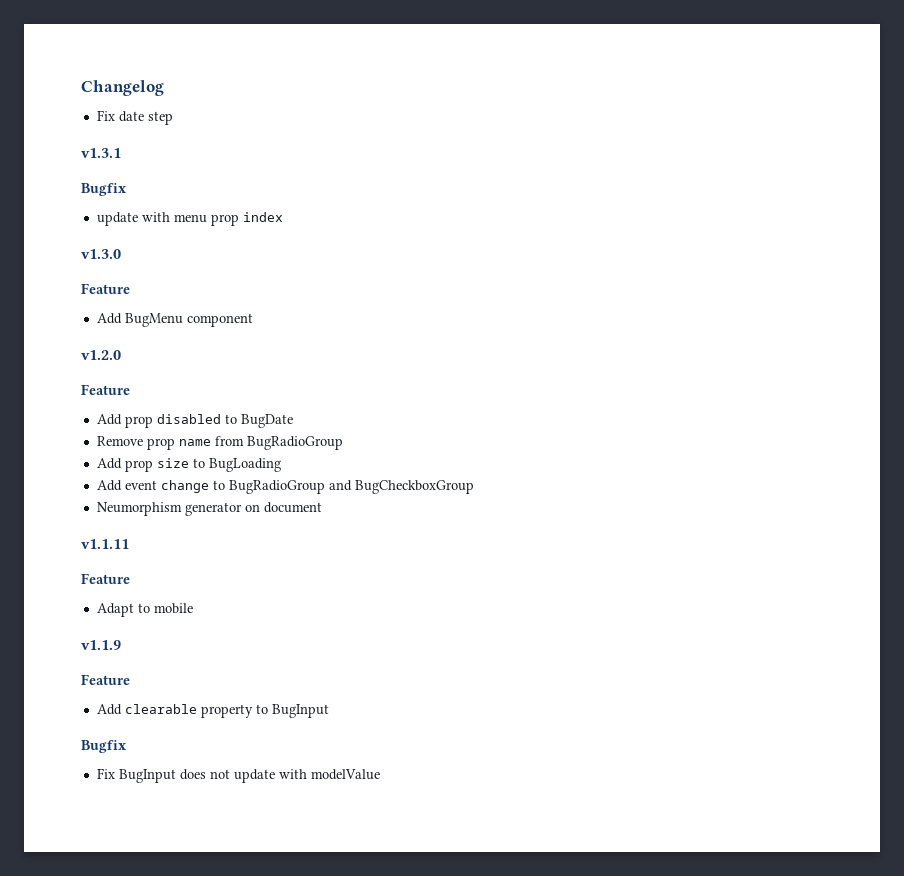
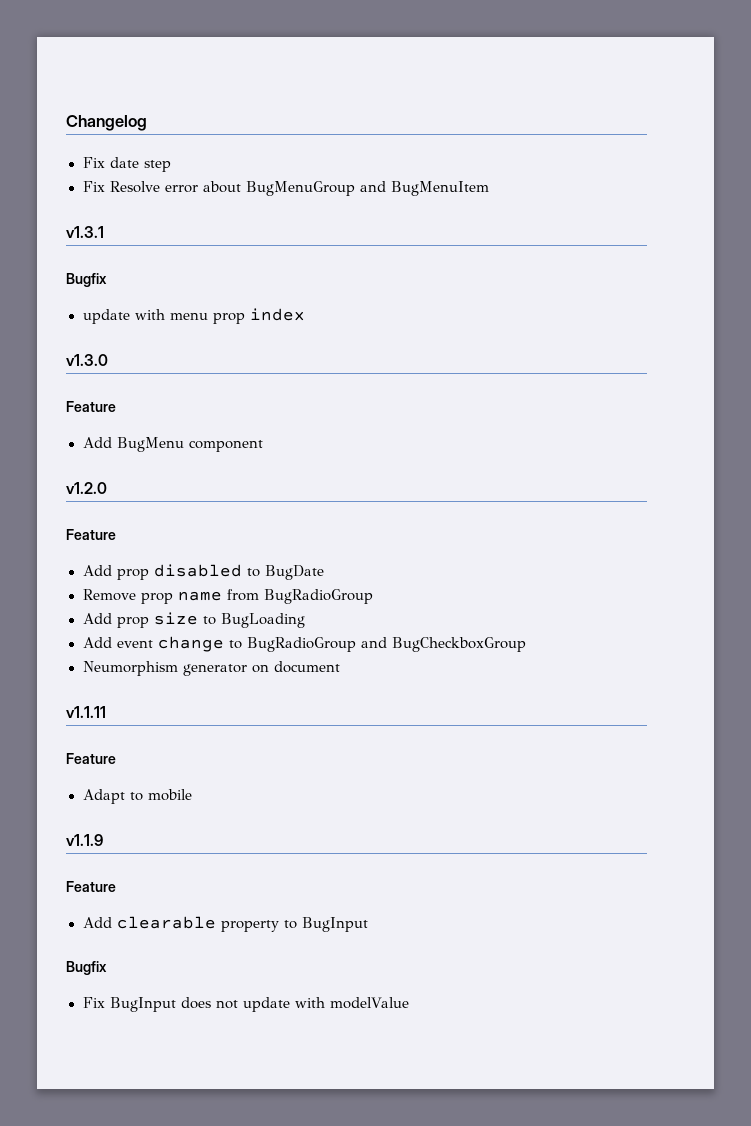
(173, 118) none -> [82,181,489,196] // Fix Resolve error about BugMenuGroup and BugMenuItem

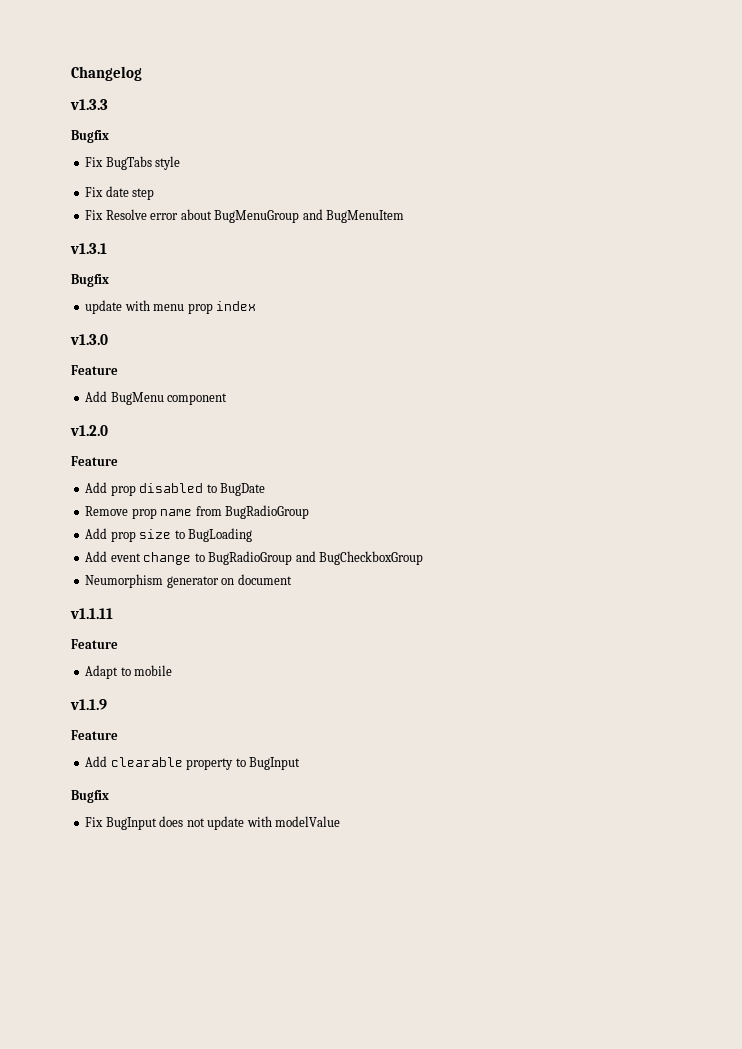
(147, 123) none -> [70,99,108,110] [71,130,109,143] [85,156,181,170] // v1.3.3 // Bugfix // Fix BugTabs style

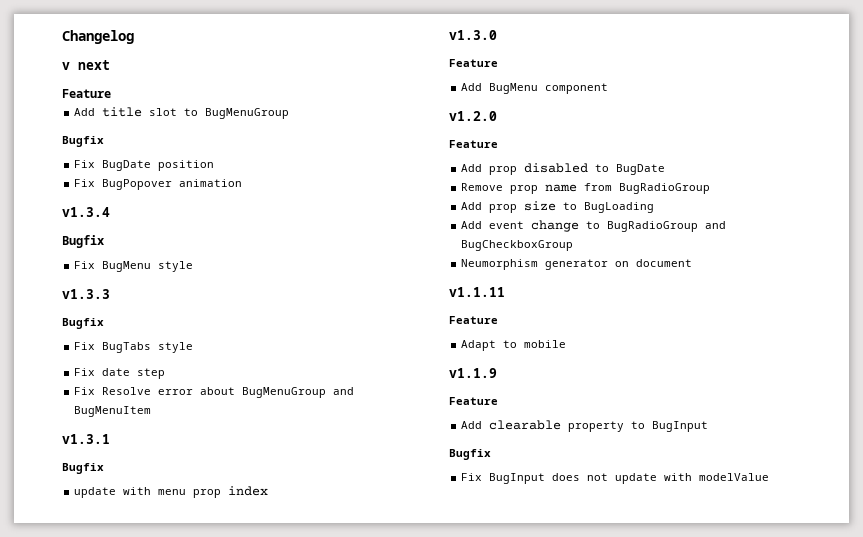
(142, 73) none -> [62,60,110,70] [62,89,111,98] [74,107,290,119] [62,136,104,147] [74,160,215,171] [74,179,243,190] [62,207,110,217] [62,235,104,248] [74,261,194,272] // v next // Feature // Add title slot to BugMenuGroup // Bugfix // Fix BugDate position // Fix BugPopover animation // v1.3.4 // Bugfix // Fix BugMenu style

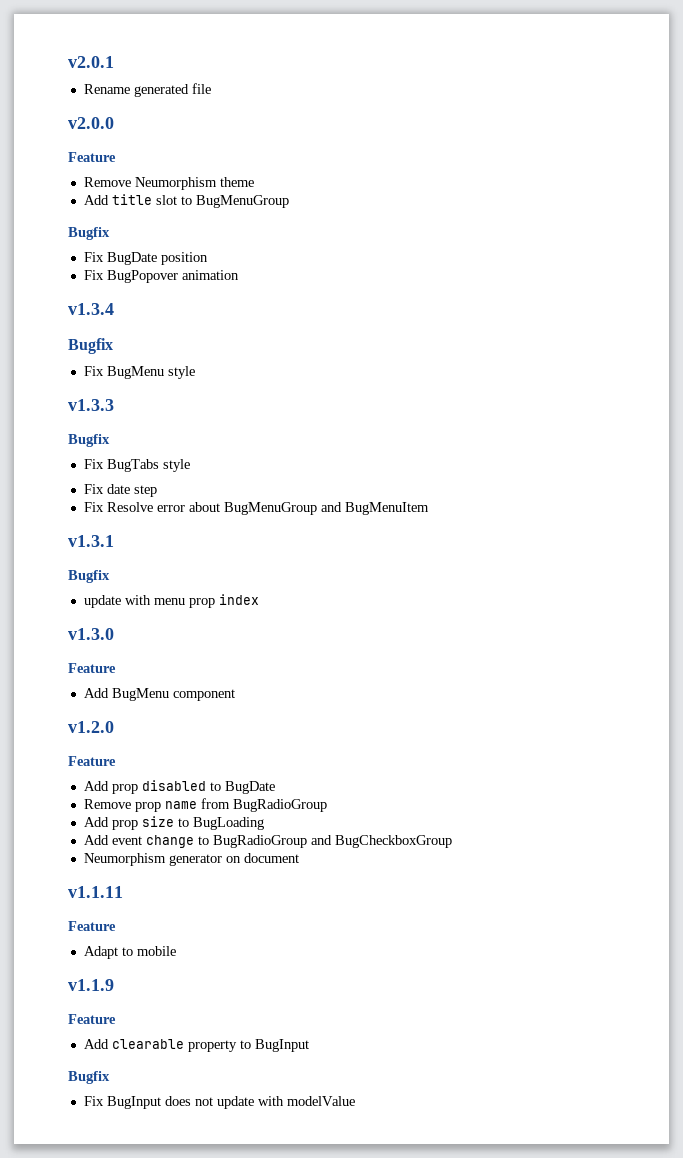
[62,30,134,44] [62,60,110,70] [62,89,111,98] Changelog // v next // Feature -> [68,56,114,68] [83,83,211,97] [68,117,114,129] [68,152,116,162] [83,177,254,190] v2.0.1 // Rename generated file // v2.0.0 // Feature // Remove Neumorphism theme

